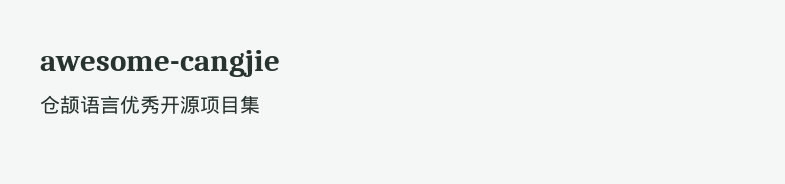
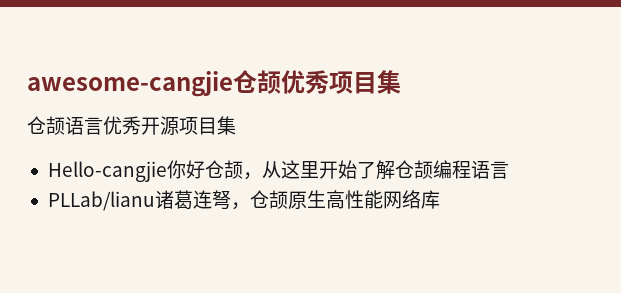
(280, 63) none -> [233,70,401,94] 仓颉优秀项目集
(260, 104) none -> [47,160,509,182] [47,190,440,211] // Hello-cangjie你好仓颉，从这里开始了解仓颉编程语言 // PLLab/lianu诸葛连弩，仓颉原生高性能网络库

